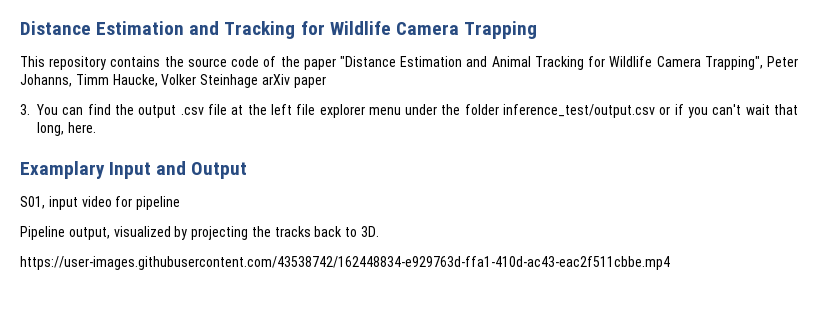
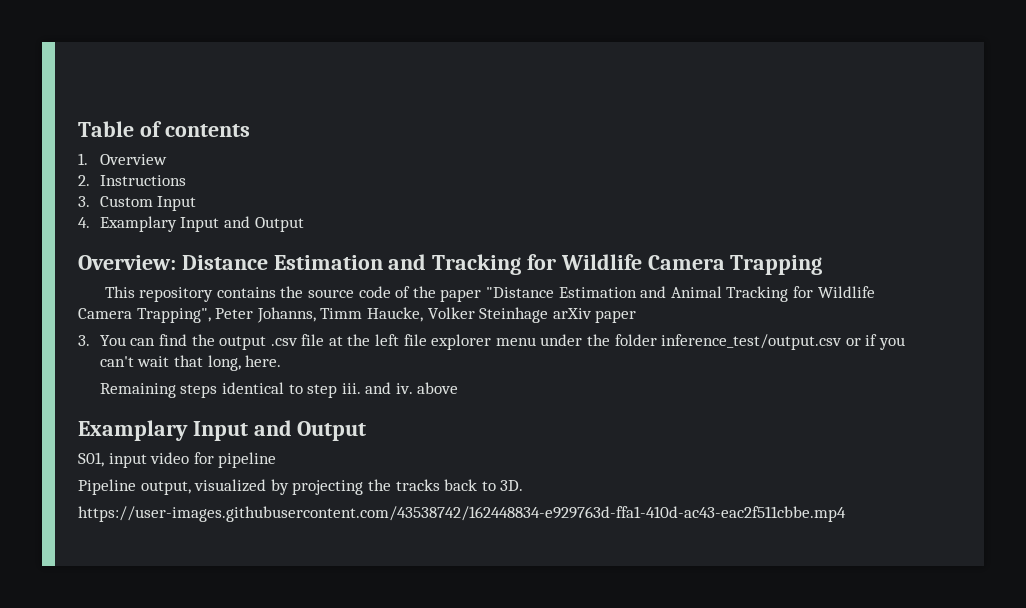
(20, 28) none -> [78,121,250,137] [78,153,167,165] [78,175,186,186] [78,196,197,211] [78,216,304,232] [78,255,176,270] Table of contents // 1. Overview // 2. Instructions // 3. Custom Input // 4. Examplary Input and Output // Overview:
(96, 127) none -> [99,382,459,398] // Remaining steps identical to step iii. and iv. above

